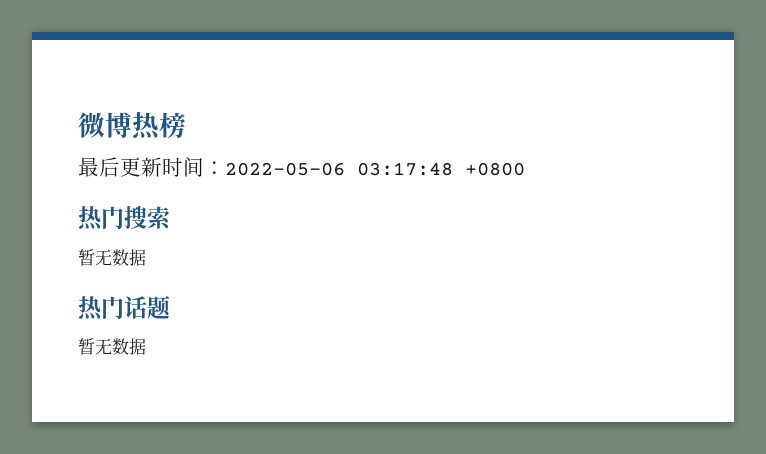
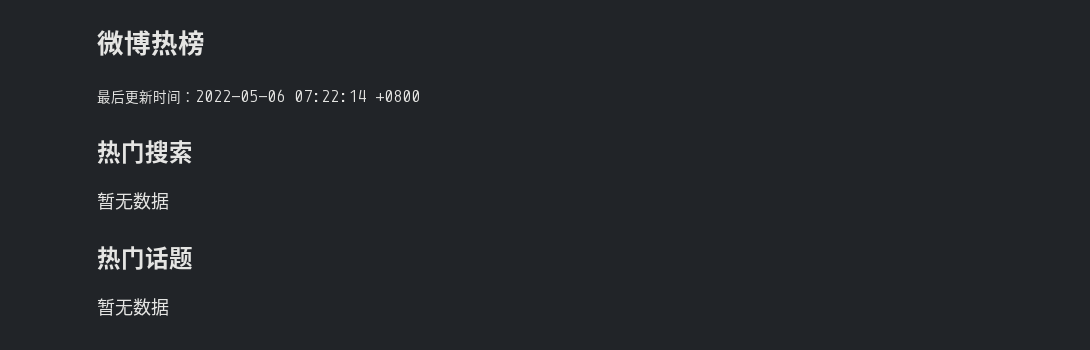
[357,162,453,176] 03:17:48 -> [294,90,366,102] 07:22:14

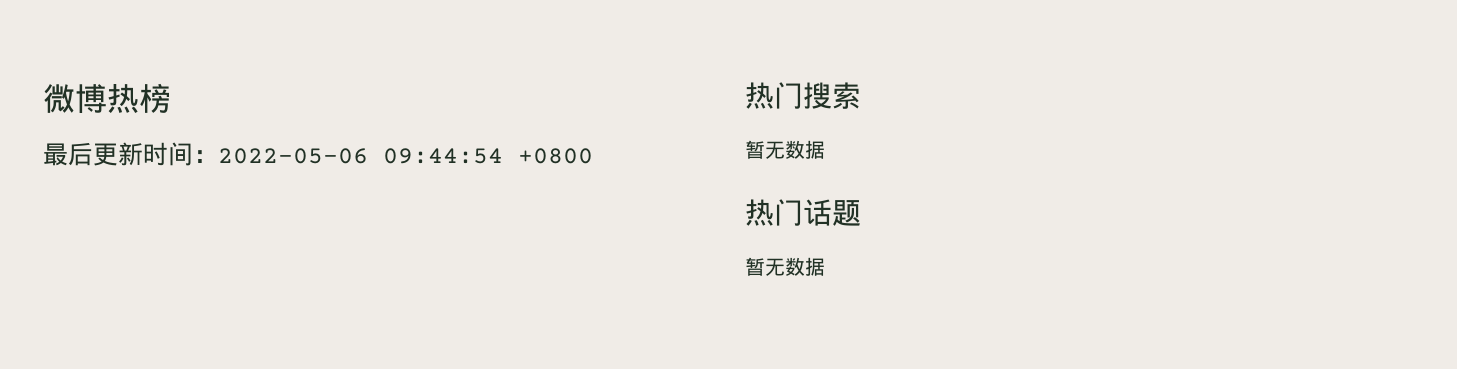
[294,90,366,102] 07:22:14 -> [383,148,503,164] 09:44:54

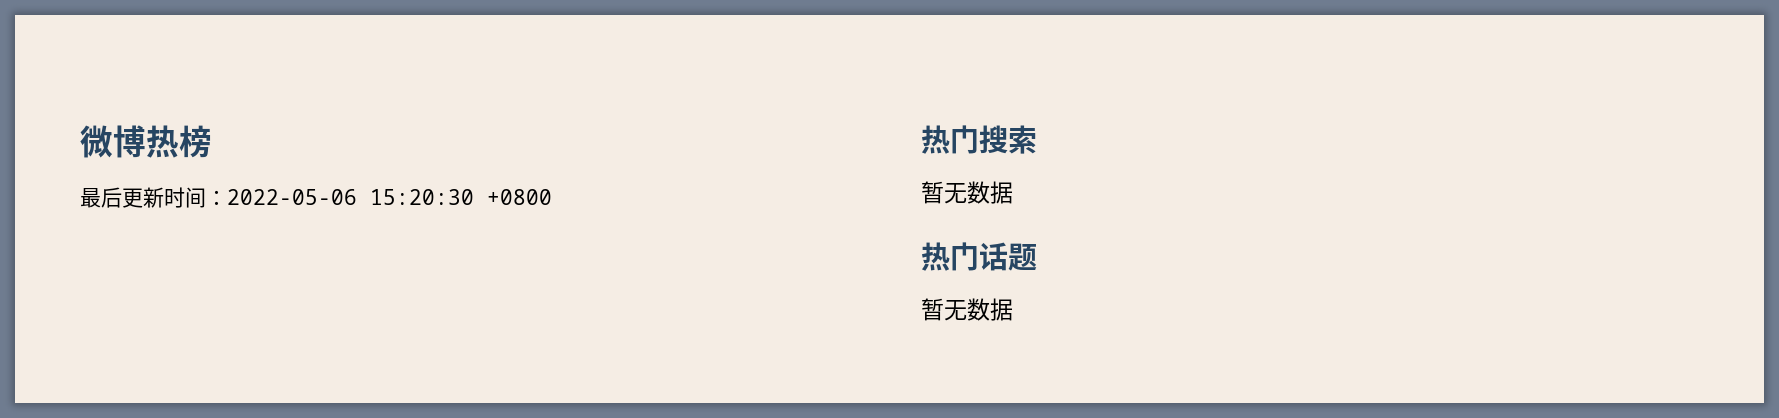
[383,148,503,164] 09:44:54 -> [370,189,474,205] 15:20:30

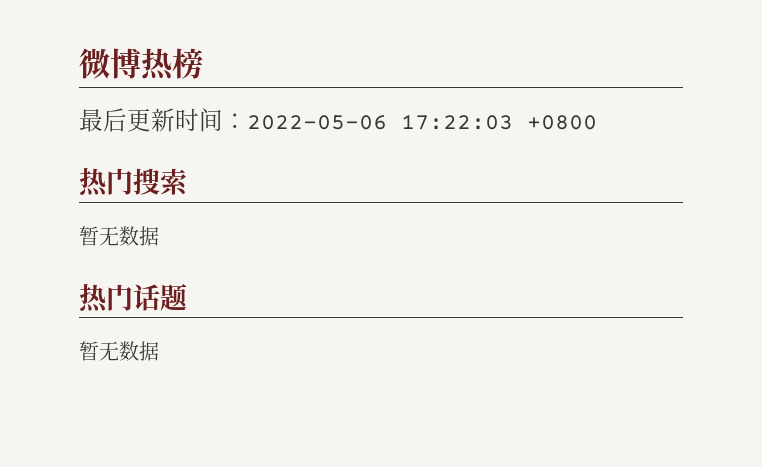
[370,189,474,205] 15:20:30 -> [401,114,513,130] 17:22:03

